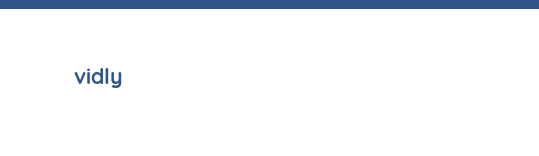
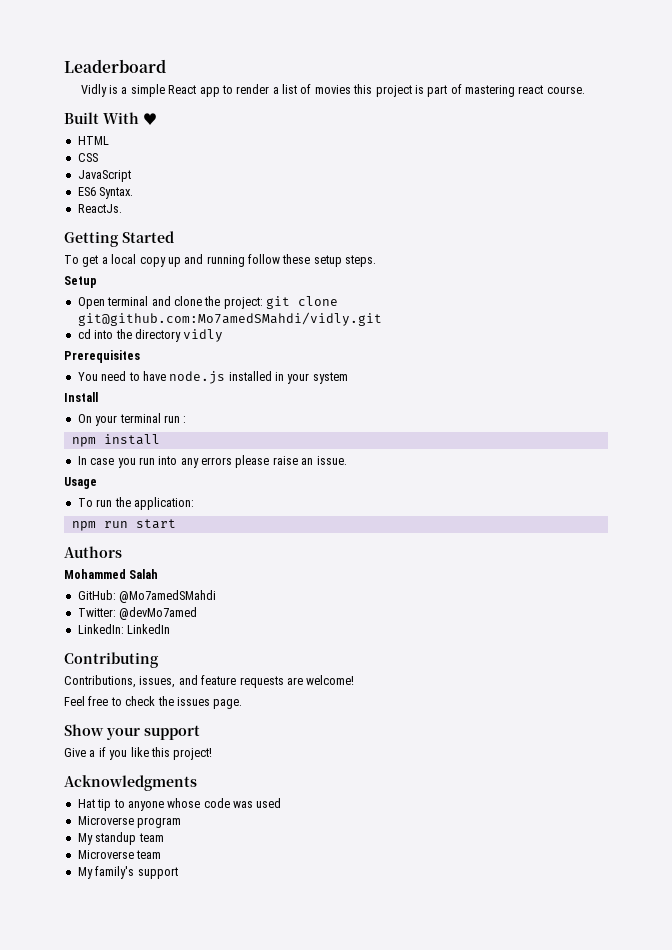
[74,68,123,88] vidly -> [64,59,166,73] [80,84,585,97] [64,112,157,125] [77,136,109,145] [77,153,98,162] [77,170,131,182] [77,187,134,199] [77,204,122,213] [64,231,174,247] [64,254,377,267] [64,276,97,288] [77,296,338,309] [77,312,382,326] [77,329,224,342] [64,350,140,363] [77,371,348,384] [64,392,98,402] [77,413,187,426] [71,434,160,447] [77,455,347,468] [64,477,97,489] [77,497,194,510] [71,519,176,531] [64,546,122,558] [64,569,159,579] [77,590,217,603] [77,607,198,620] [77,624,171,634] [64,652,159,668] [64,675,355,688] [64,696,243,709] [64,724,200,740] [64,747,213,760] [64,775,197,791] [77,798,282,811] [77,816,182,828] [77,832,164,845] [77,850,162,859] [77,866,178,879] Leaderboard // Vidly is a simple React app to render a list of movies this project is part of mastering react course. // Built With ♥ // HTML // CSS // JavaScript // ES6 Syntax. // ReactJs. // Getting Started // To get a local copy up and running follow these setup steps. // Setup // Open terminal and clone the project: git clone git@github.com:Mo7amedSMahdi/vidly.git // cd into the directory vidly // Prerequisites // You need to have node.js installed in your system // Install // On your terminal run : // npm install // In case you run into any errors please raise an issue. // Usage // To run the application: // npm run start // Authors // Mohammed Salah // GitHub: @Mo7amedSMahdi // Twitter: @devMo7amed // LinkedIn: LinkedIn // Contributing // Contributions, issues, and feature requests are welcome! // Feel free to check the issues page. // Show your support // Give a if you like this project! // Acknowledgments // Hat tip to anyone whose code was used // Microverse program // My standup team // Microverse team // My family's support

